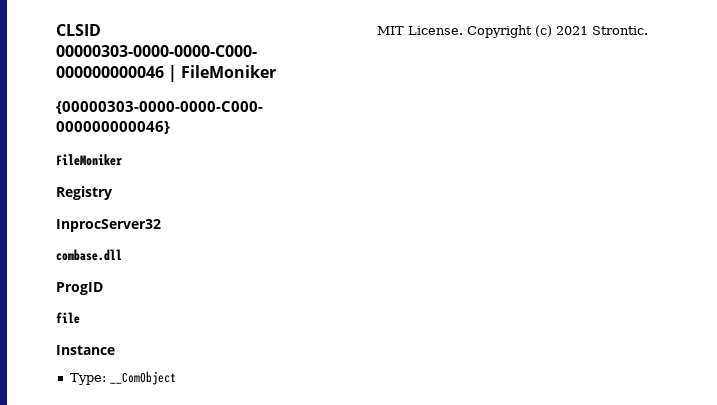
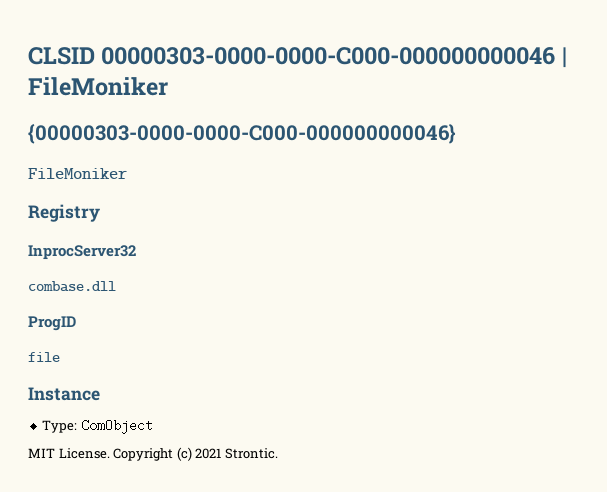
[109,371,176,385] __ComObject -> [80,419,153,434] ComObject

